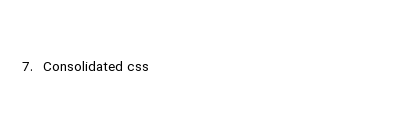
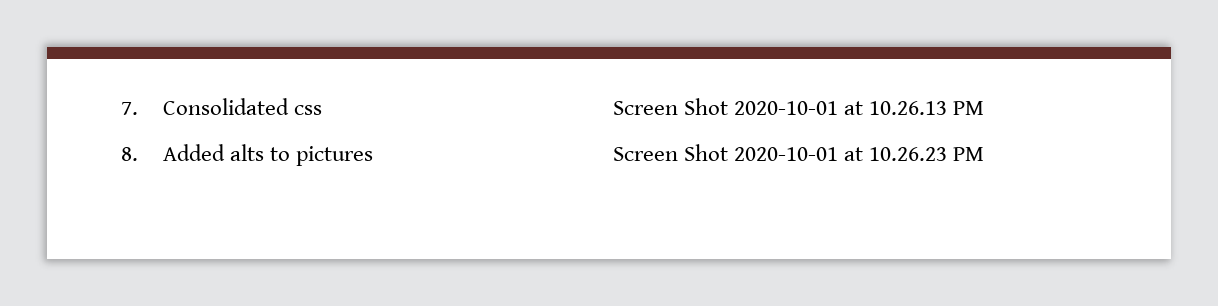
(150, 67) none -> [121,144,374,166] [613,98,985,115] [613,144,985,161] // 8. Added alts to pictures // Screen Shot 2020-10-01 at 10.26.13 PM // Screen Shot 2020-10-01 at 10.26.23 PM

